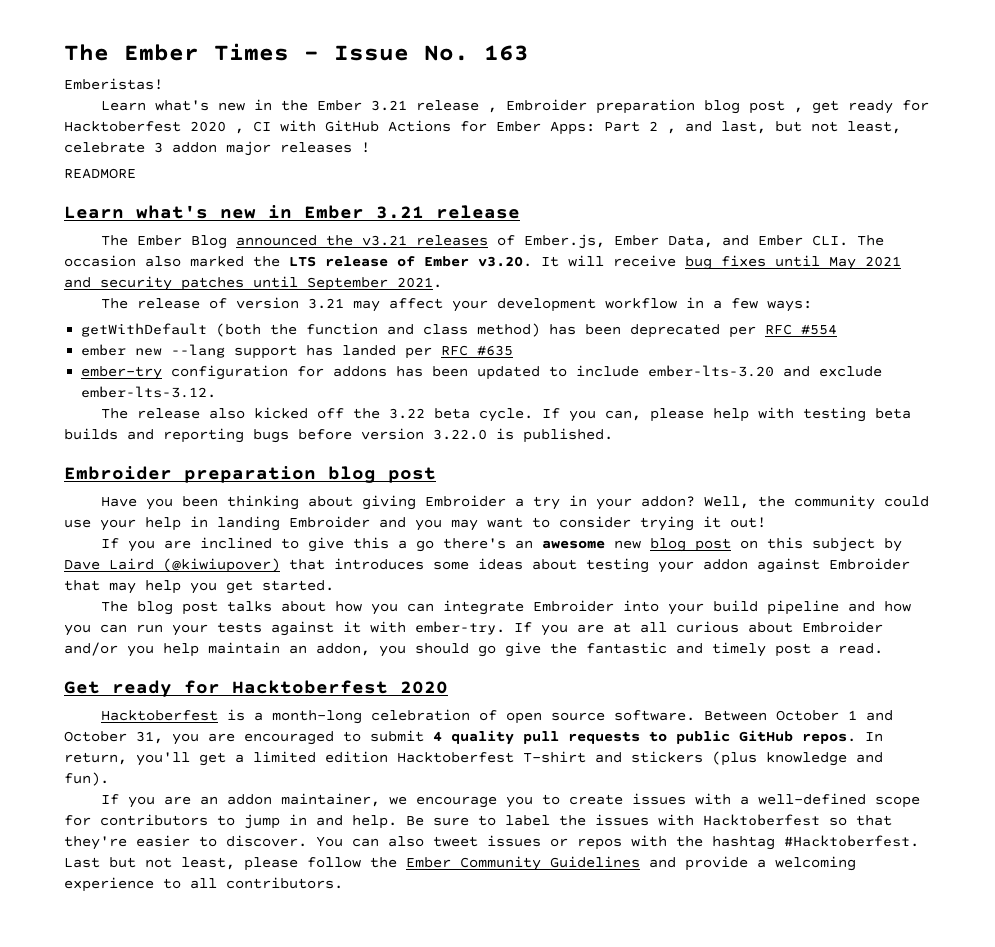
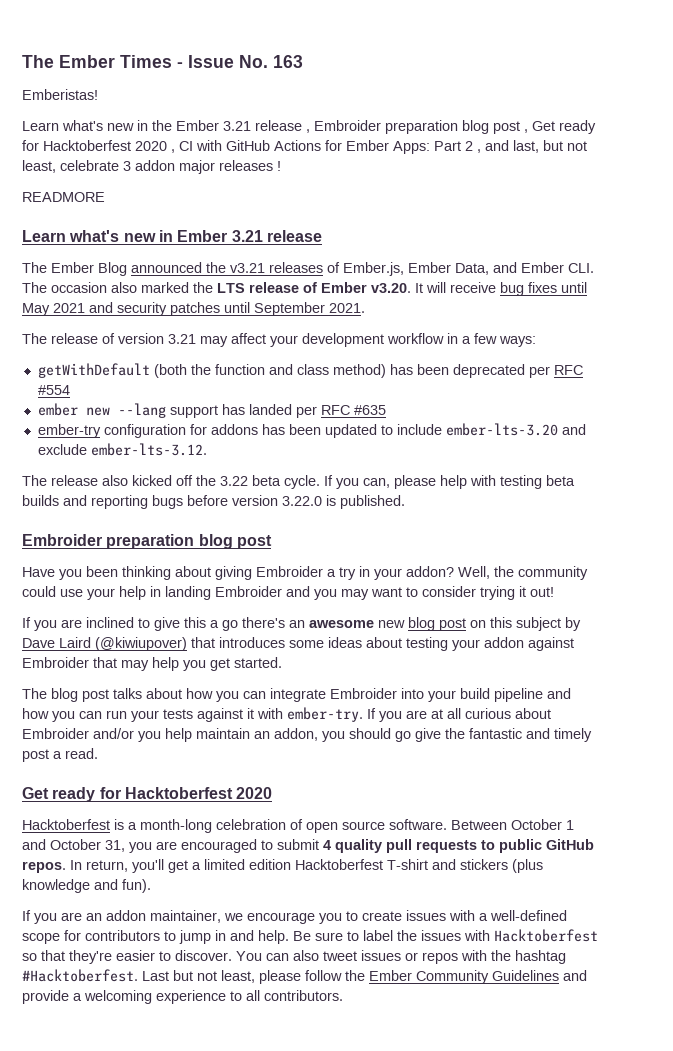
[812,100,840,114] get -> [532,121,555,131] Get

